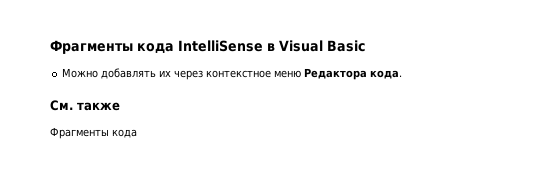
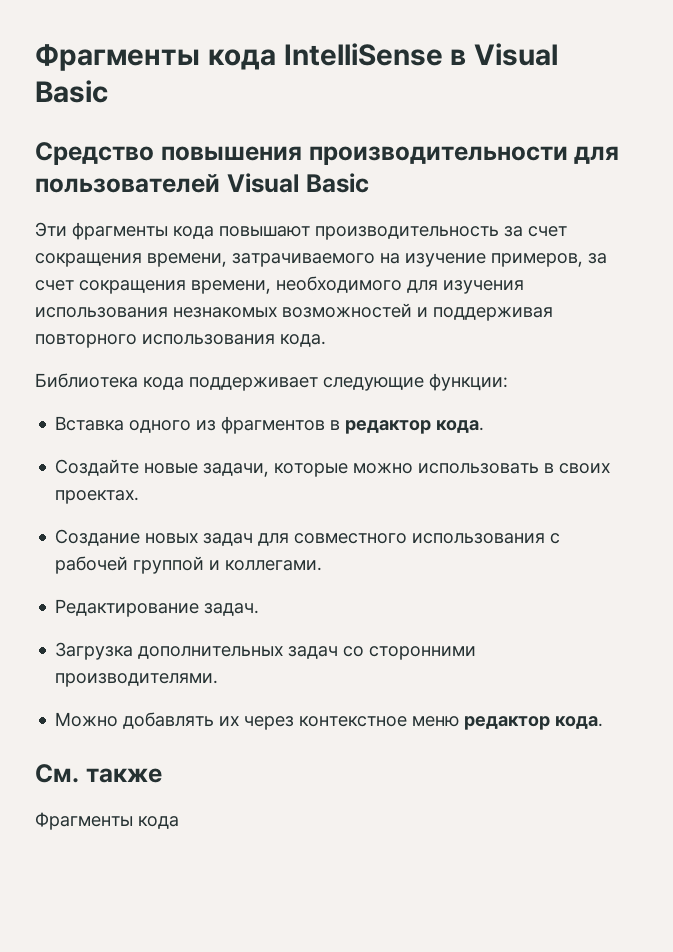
(365, 46) none -> [35,142,620,165] [35,173,369,193] [35,222,567,240] [35,253,607,267] [35,276,524,294] [35,303,553,321] [35,334,326,348] [35,373,508,391] [55,416,485,434] [55,459,611,477] [55,490,140,504] [55,529,561,546] [55,556,323,574] [55,599,260,617] [55,642,477,660] [55,673,219,687] // Средство повышения производительности для пользователей Visual Basic // Эти фрагменты кода повышают производительность за счет сокращения времени, затрачиваемого на изучение примеров, за счет сокращения времени, необходимого для изучения использования незнакомых возможностей и поддерживая повторного использования кода. // Библиотека кода поддерживает следующие функции: // Вставка одного из фрагментов в редактор кода. // Создайте новые задачи, которые можно использовать в своих проектах. // Создание новых задач для совместного использования с рабочей группой и коллегами. // Редактирование задач. // Загрузка дополнительных задач со сторонними производителями.
[304,68,368,80] Редактора -> [464,716,551,730] редактор

